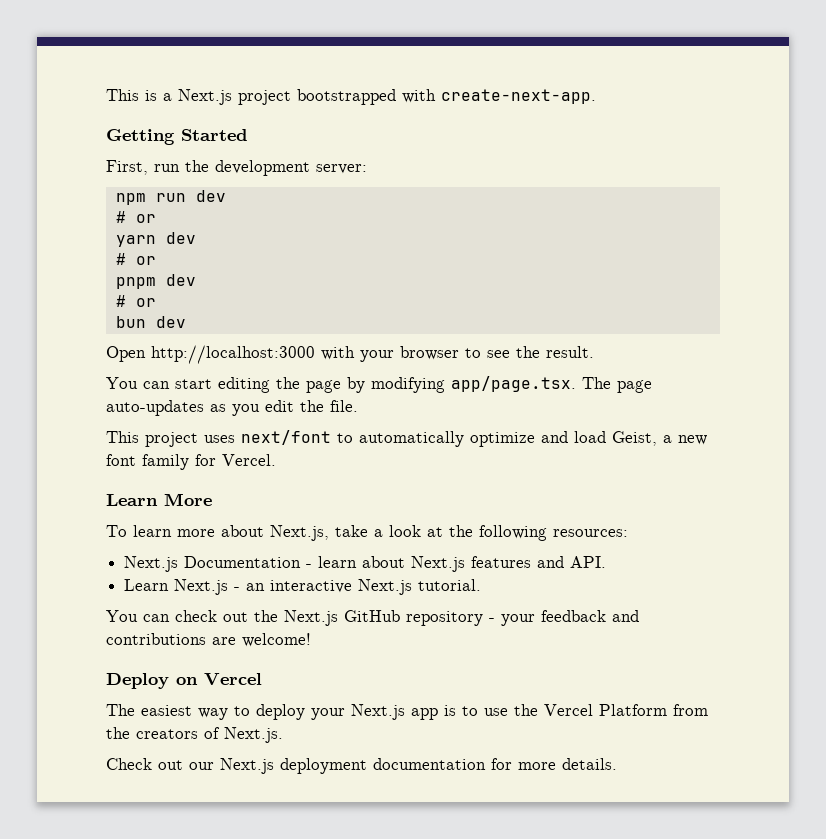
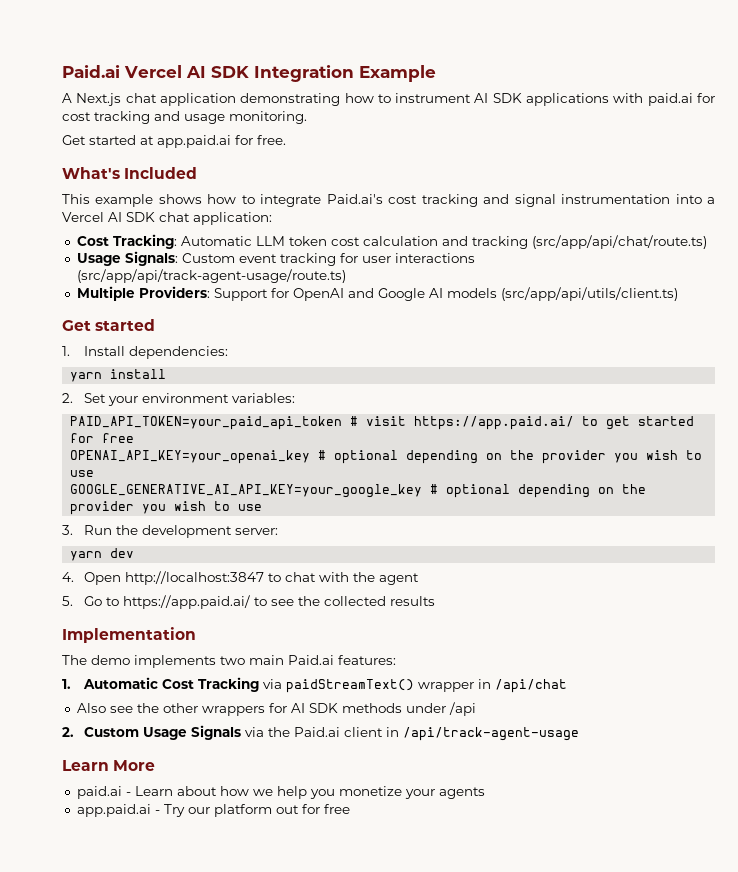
[106,89,596,105] [106,129,247,145] [106,160,367,176] [115,190,226,205] [115,211,156,223] [115,232,196,247] [115,253,156,265] [115,274,196,289] [115,295,156,307] [115,316,186,328] [106,345,594,364] [106,376,652,393] [106,400,358,416] [106,430,707,447] [106,454,276,470] [106,493,212,506] [106,525,628,541] [124,556,607,572] [124,579,482,595] [106,610,639,626] [106,633,311,647] [106,673,262,689] [106,704,708,720] [106,727,283,743] [106,758,617,774] This is a Next.js project bootstrapped with create-next-app. // Getting Started // First, run the development server: // npm run dev // # or // yarn dev // # or // pnpm dev // # or // bun dev // Open http://localhost:3000 with your browser to see the result. // You can start editing the page by modifying app/page.tsx. The page auto-updates as you edit the file. // This project uses next/font to automatically optimize and load Geist, a new font family for Vercel. // Learn More // To learn more about Next.js, take a look at the following resources: // Next.js Documentation - learn about Next.js features and API. // Learn Next.js - an interactive Next.js tutorial. // You can check out the Next.js GitHub repository - your feedback and contributions are welcome! // Deploy on Vercel // The easiest way to deploy your Next.js app is to use the Vercel Platform from the creators of Next.js. // Check out our Next.js deployment documentation for more details. -> [62,65,436,82] [62,93,715,106] [62,111,307,124] [62,135,286,148] [62,167,198,179] [62,194,715,207] [62,212,272,225] [76,234,707,249] [76,251,475,266] [76,269,346,283] [76,286,678,301] [62,319,156,331] [62,346,228,359] [70,369,167,382] [62,393,295,406] [70,416,695,430] [70,433,135,443] [70,450,703,464] [70,470,95,477] [70,484,647,498] [70,501,263,515] [62,525,278,538] [70,548,135,561] [62,571,419,585] [62,595,435,609] [62,627,196,643] [62,655,396,668] [62,677,567,693] [76,702,476,716] [62,725,579,741] [62,760,156,771] [76,786,485,799] [76,804,350,817] Paid.ai Vercel AI SDK Integration Example // A Next.js chat application demonstrating how to instrument AI SDK applications with paid.ai for cost tracking and usage monitoring. // Get started at app.paid.ai for free. // What's Included // This example shows how to integrate Paid.ai's cost tracking and signal instrumentation into a Vercel AI SDK chat application: // Cost Tracking: Automatic LLM token cost calculation and tracking (src/app/api/chat/route.ts) // Usage Signals: Custom event tracking for user interactions (src/app/api/track-agent-usage/route.ts) // Multiple Providers: Support for OpenAI and Google AI models (src/app/api/utils/client.ts) // Get started // 1. Install dependencies: // yarn install // 2. Set your environment variables: // PAID_API_TOKEN=your_paid_api_token # visit https://app.paid.ai/ to get started for free // OPENAI_API_KEY=your_openai_key # optional depending on the provider you wish to use // GOOGLE_GENERATIVE_AI_API_KEY=your_google_key # optional depending on the provider you wish to use // 3. Run the development server: // yarn dev // 4. Open http://localhost:3847 to chat with the agent // 5. Go to https://app.paid.ai/ to see the collected results // Implementation // The demo implements two main Paid.ai features: // 1. Automatic Cost Tracking via paidStreamText() wrapper in /api/chat // Also see the other wrappers for AI SDK methods under /api // 2. Custom Usage Signals via the Paid.ai client in /api/track-agent-usage // Learn More // paid.ai - Learn about how we help you monetize your agents // app.paid.ai - Try our platform out for free

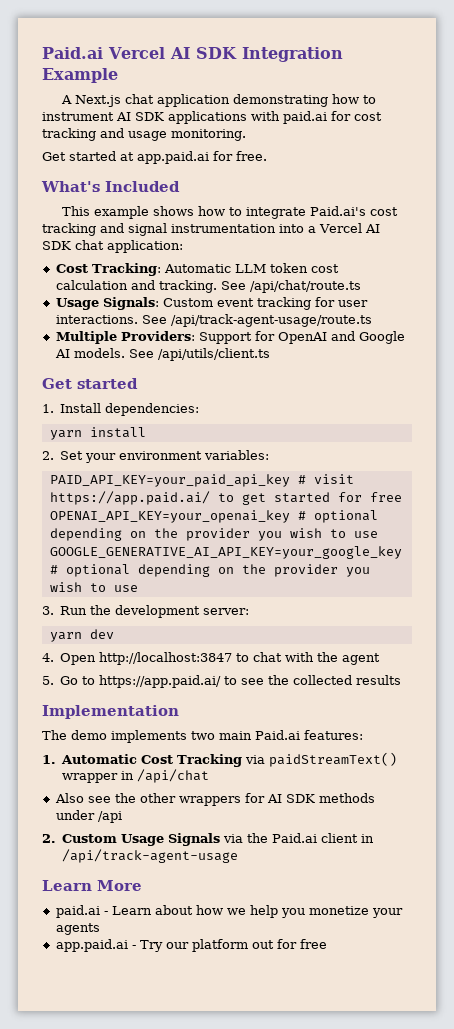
[471,235,707,249] tracking (src/app/api/chat/route.ts) -> [158,280,361,293] tracking. See /api/chat/route.ts
[394,253,475,263] [76,269,346,283] interactions (src/app/api/track-agent-usage/route.ts) -> [55,314,372,327] interactions. See /api/track-agent-usage/route.ts
[446,287,678,301] models (src/app/api/utils/client.ts) -> [73,348,270,361] models. See /api/utils/client.ts
[70,416,343,430] PAID_API_TOKEN=your_paid_api_token -> [49,474,290,487] PAID_API_KEY=your_paid_api_key

